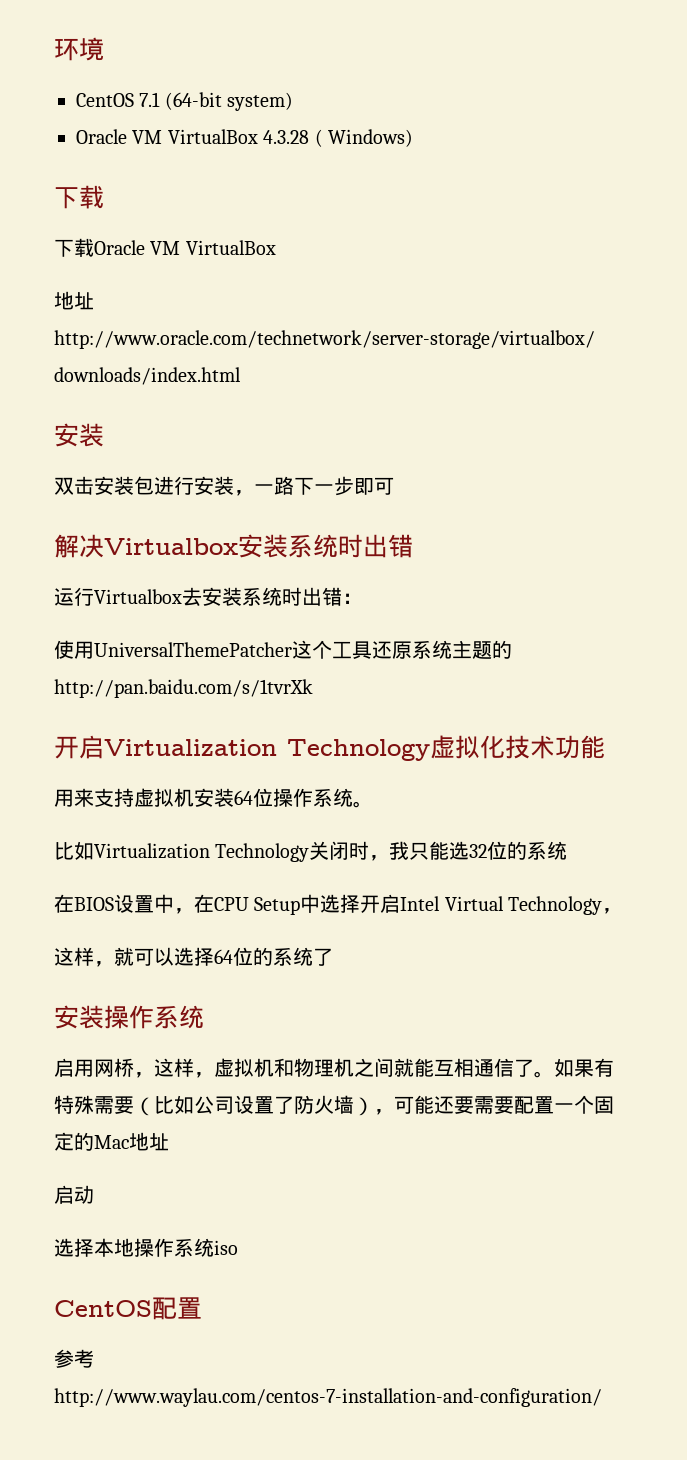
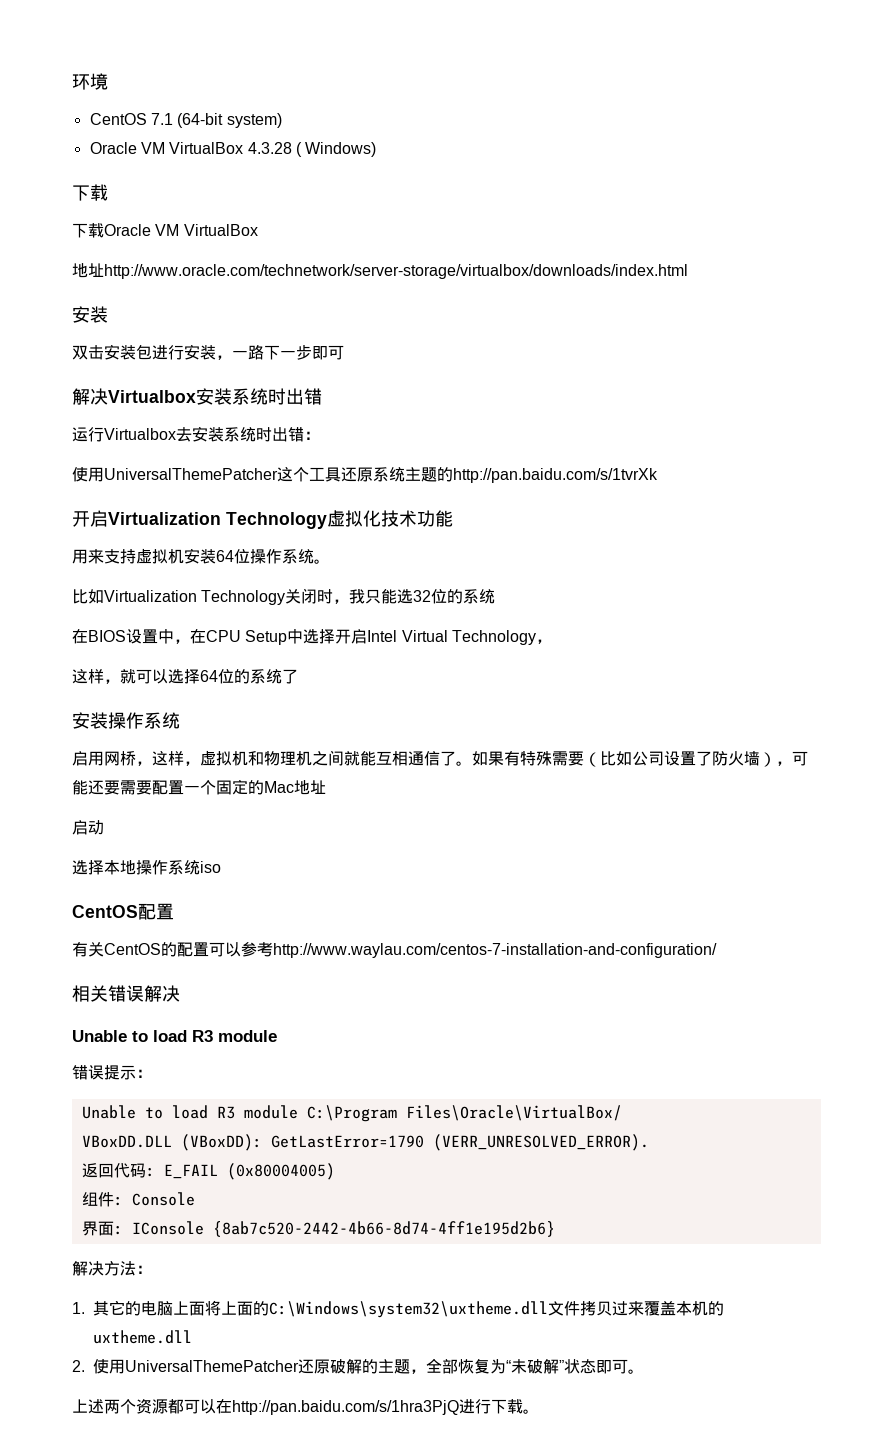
[54,1349,94,1368] [54,1388,602,1407] 参考http://www.waylau.com/centos-7-installation-and-configuration/ -> [72,942,717,958] [72,985,180,1002] [72,1030,277,1042] [72,1065,152,1080] [81,1105,622,1122] [81,1134,649,1151] [81,1163,335,1180] [81,1192,195,1207] [81,1221,555,1237] [72,1261,152,1276] [72,1300,724,1318] [93,1330,192,1344] [72,1358,644,1374] [72,1399,539,1415] 有关CentOS的配置可以参考http://www.waylau.com/centos-7-installation-and-configuration/ // 相关错误解决 // Unable to load R3 module // 错误提示： // Unable to load R3 module C:\Program Files\Oracle\VirtualBox/ // VBoxDD.DLL (VBoxDD): GetLastError=1790 (VERR_UNRESOLVED_ERROR). // 返回代码: E_FAIL (0x80004005) // 组件: Console // 界面: IConsole {8ab7c520-2442-4b66-8d74-4ff1e195d2b6} // 解决方法： // 1.其它的电脑上面将上面的C:\Windows\system32\uxtheme.dll文件拷贝过来覆盖本机的uxtheme.dll // 2.使用UniversalThemePatcher还原破解的主题，全部恢复为“未破解”状态即可。 // 上述两个资源都可以在http://pan.baidu.com/s/1hra3PjQ进行下载。

